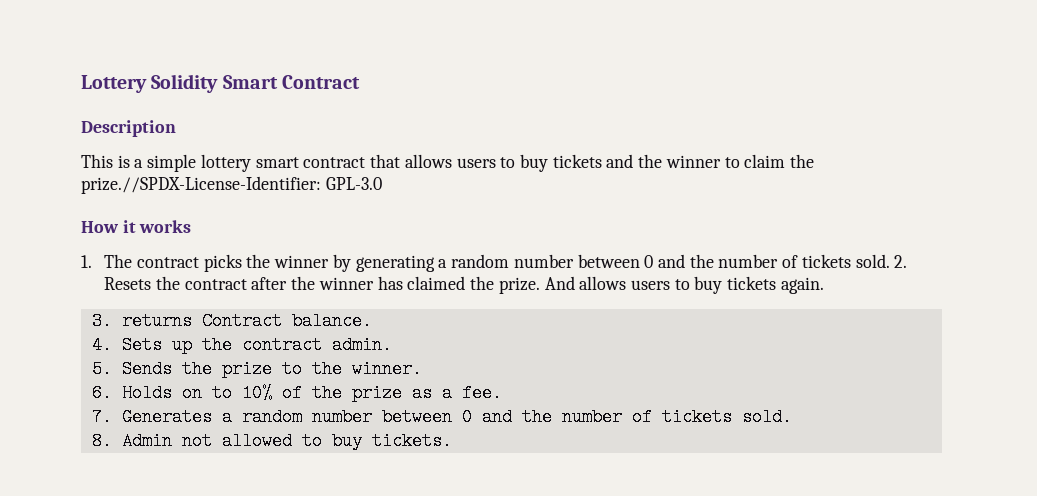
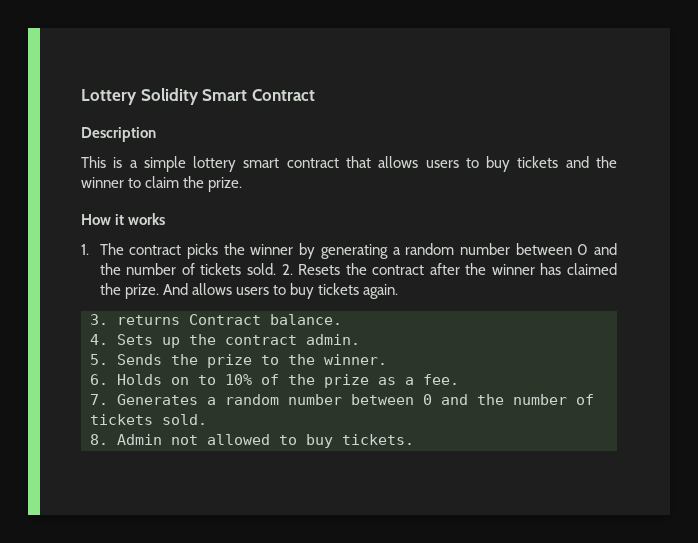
[81,176,382,194] prize.//SPDX-License-Identifier: GPL-3.0 -> [208,177,243,192] prize.

